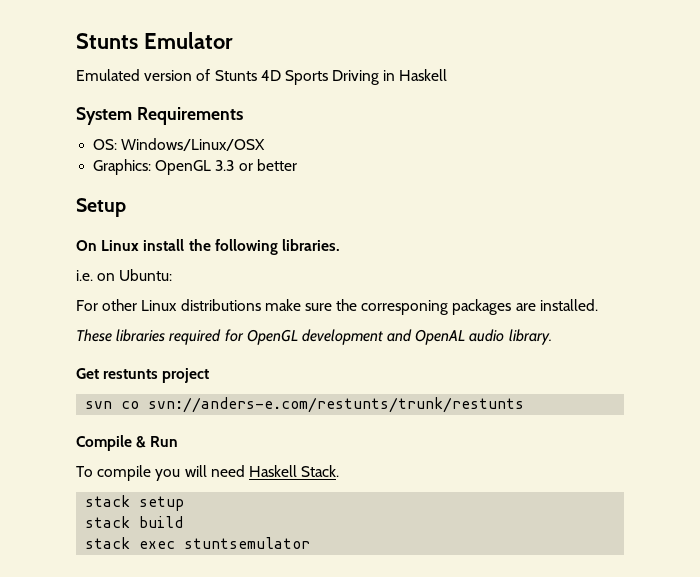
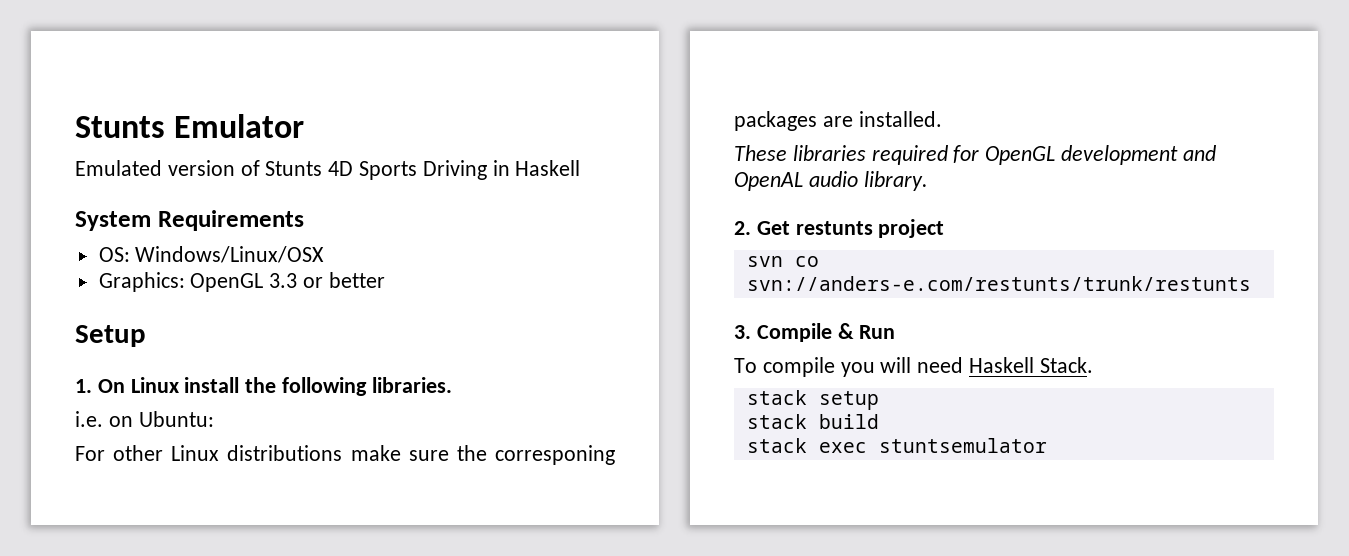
(126, 207) none -> [75,379,92,393] 1.
(552, 337) none -> [734,221,751,235] 2.
(525, 405) none -> [734,325,751,339] 3.

